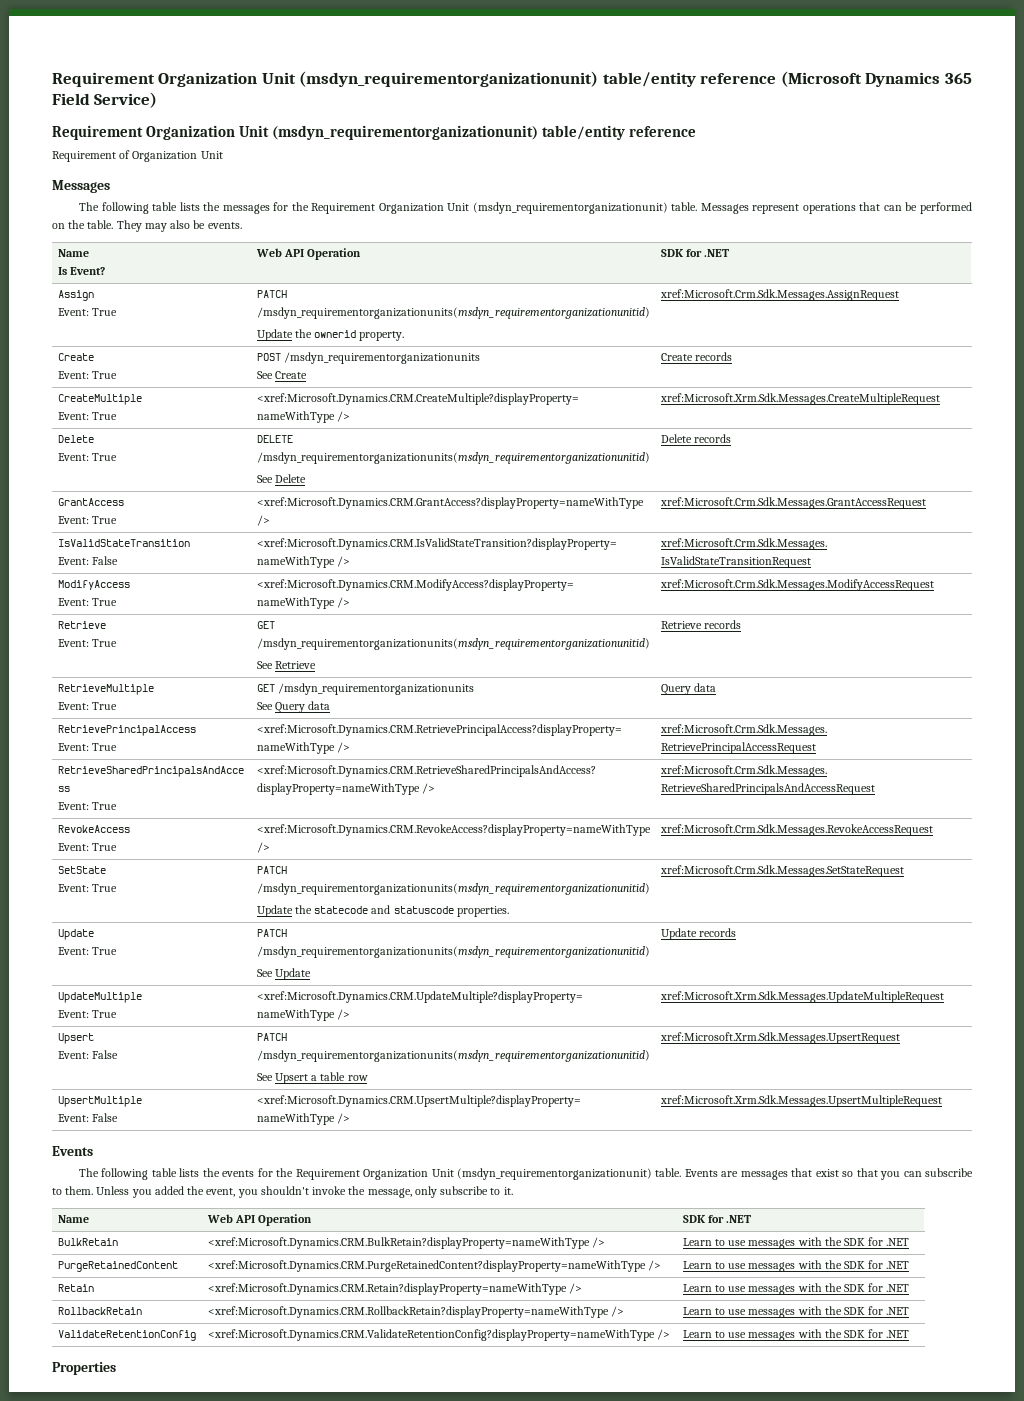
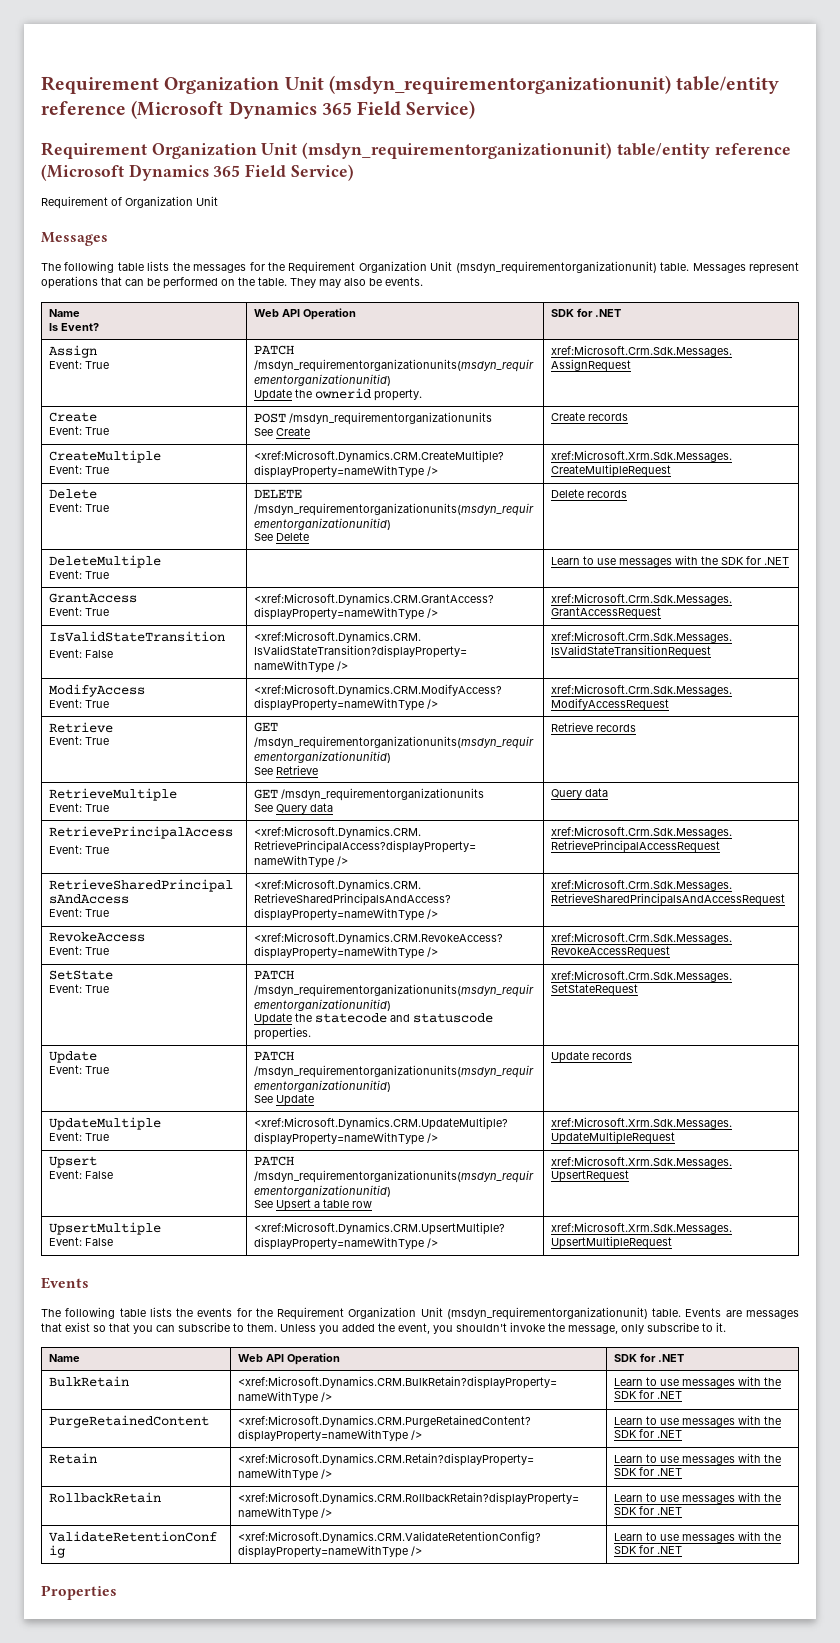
(697, 131) none -> [41,164,354,181] (Microsoft Dynamics 365 Field Service)
(731, 438) none -> [48,555,161,568] [48,570,109,579] [550,555,789,567] // DeleteMultiple // Event: True | | Learn to use messages with the SDK for .NET

